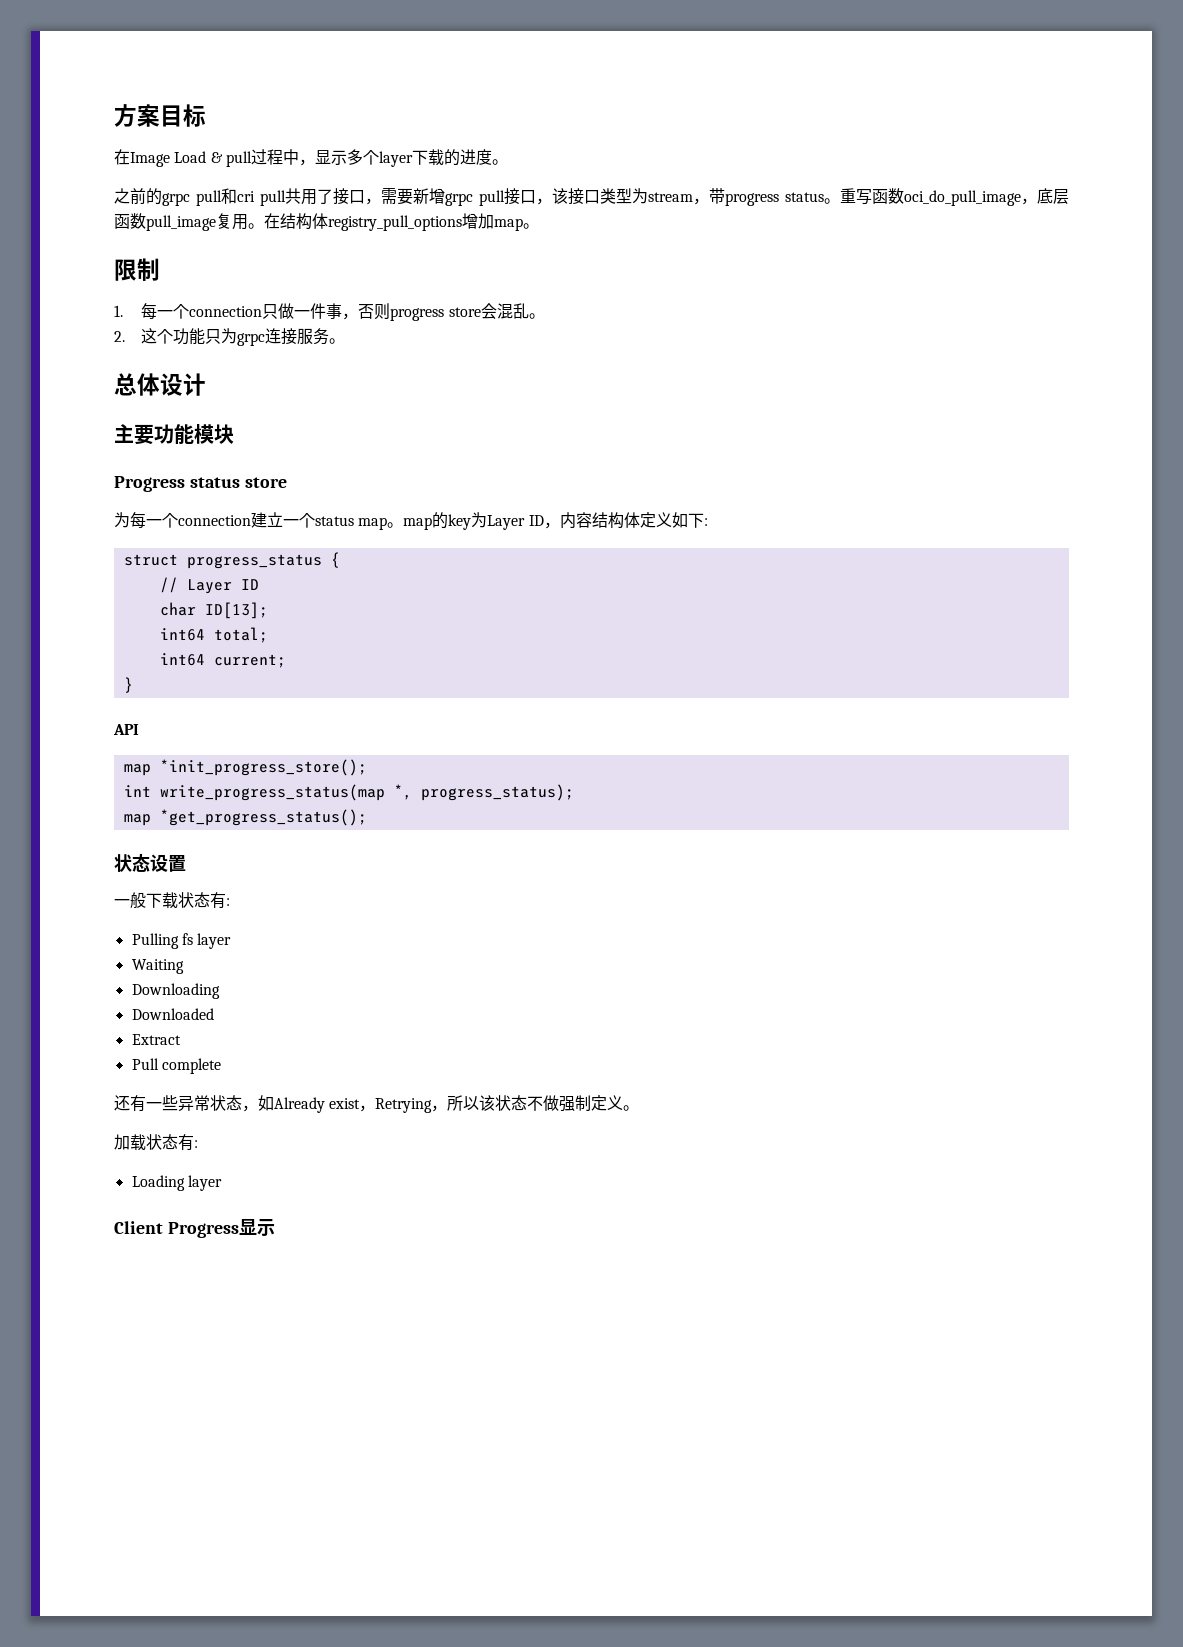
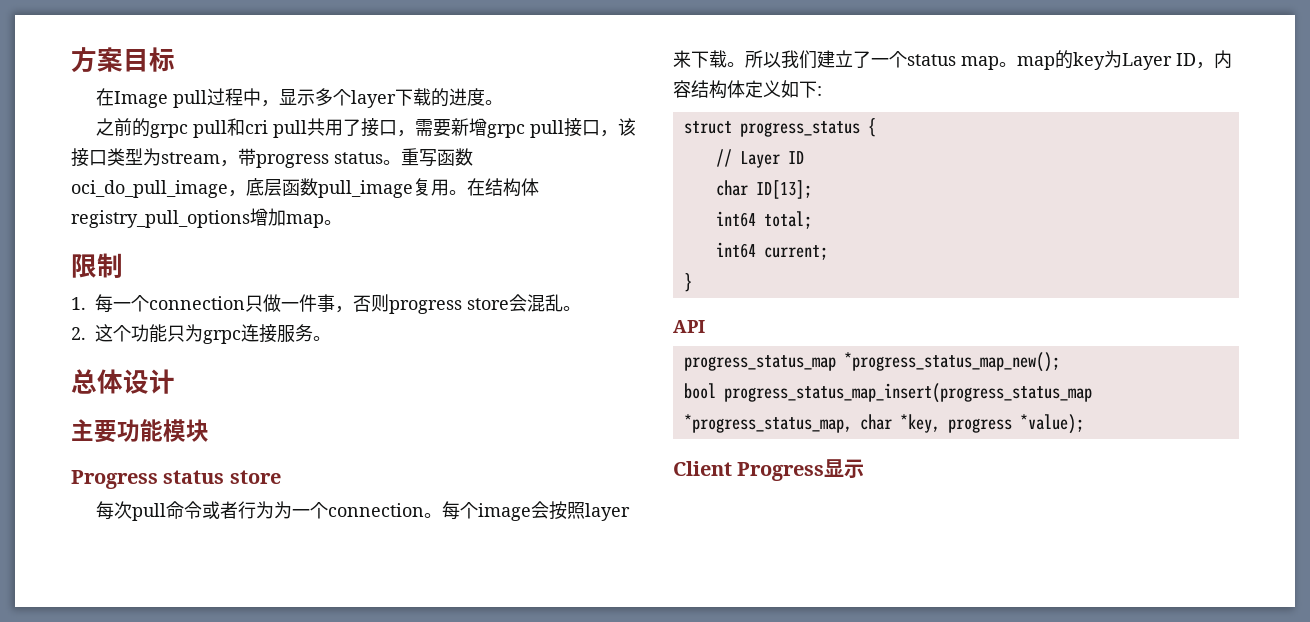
[174,151,223,163] Load & -> (168, 99) none
[114,512,283,528] 为每一个connection建立 -> [95,501,630,521] [673,50,871,69] 每次pull命令或者行为为一个connection。每个image会按照layer来下载。所以我们建立了
[123,759,367,776] [123,784,574,801] [123,809,367,826] [114,853,186,872] [114,892,230,909] [131,933,232,949] [131,959,184,974] [131,983,220,999] [131,1008,214,1020] [131,1034,181,1045] [131,1058,221,1074] [114,1095,640,1113] [114,1134,198,1151] [131,1175,222,1191] map *init_progress_store(); // int write_progress_status(map *, progress_status); // map *get_progress_status(); // 状态设置 // 一般下载状态有: // Pulling fs layer // Waiting // Downloading // Downloaded // Extract // Pull complete // 还有一些异常状态，如Already exist，Retrying，所以该状态不做强制定义。 // 加载状态有: // Loading layer -> [683,352,1060,372] [683,383,1092,403] [683,414,1084,434] progress_status_map *progress_status_map_new(); // bool progress_status_map_insert(progress_status_map *progress_status_map, char *key, progress *value);

